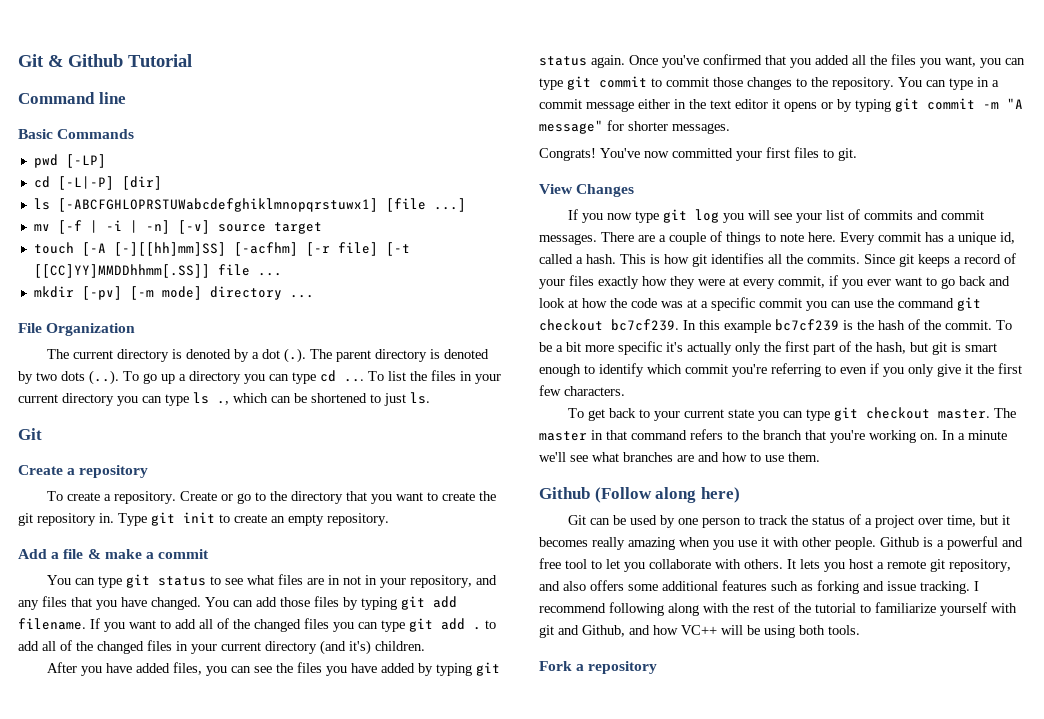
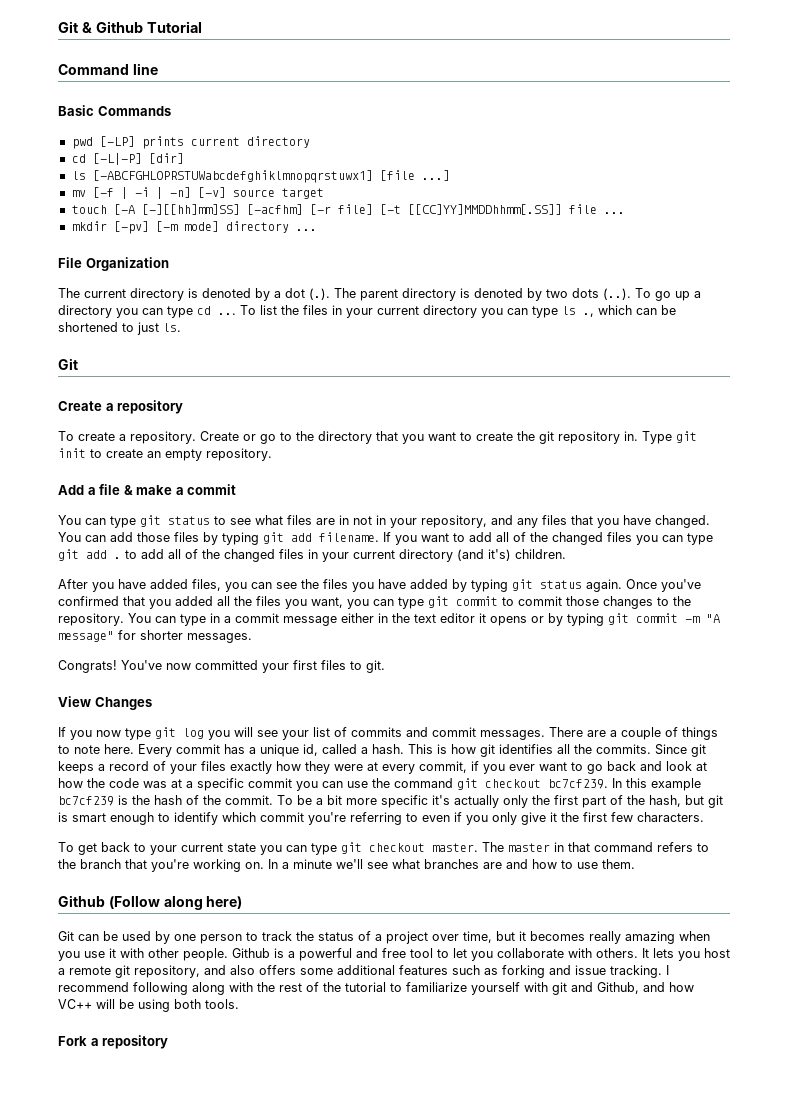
(106, 161) none -> [141,136,310,149] prints current directory

